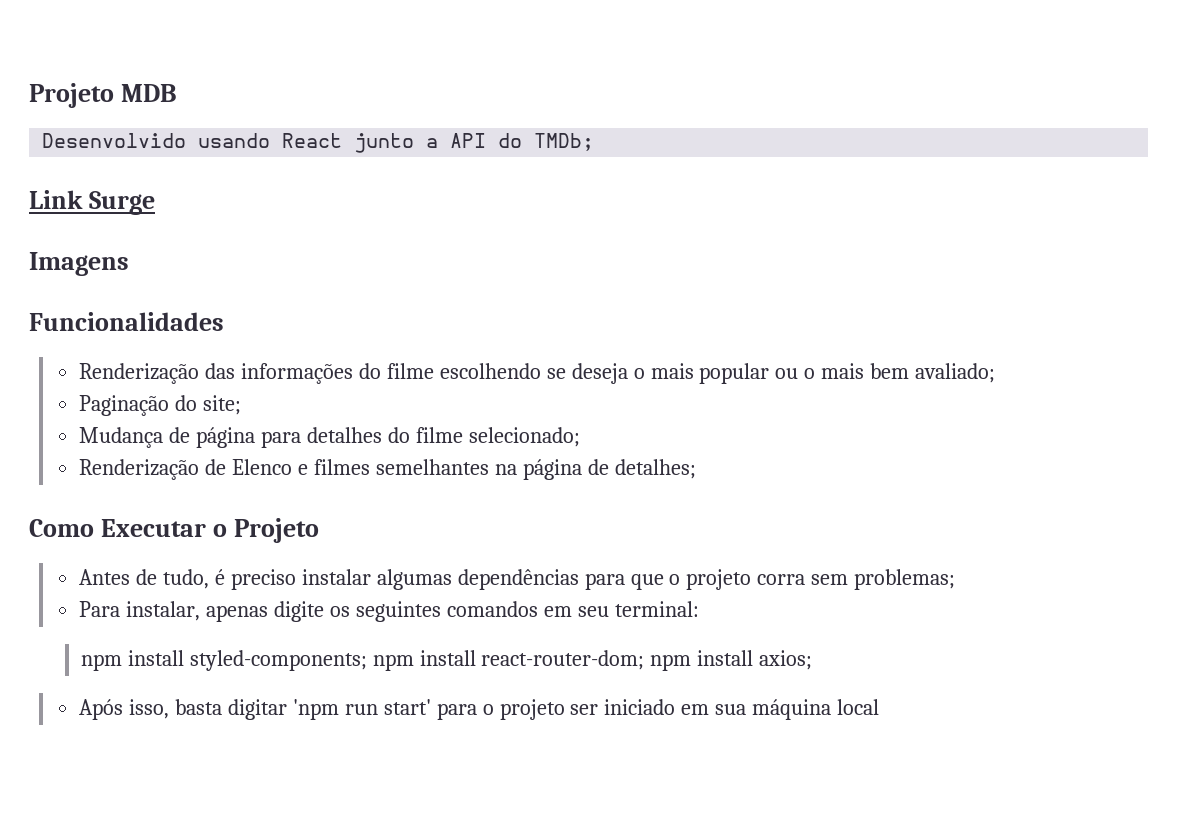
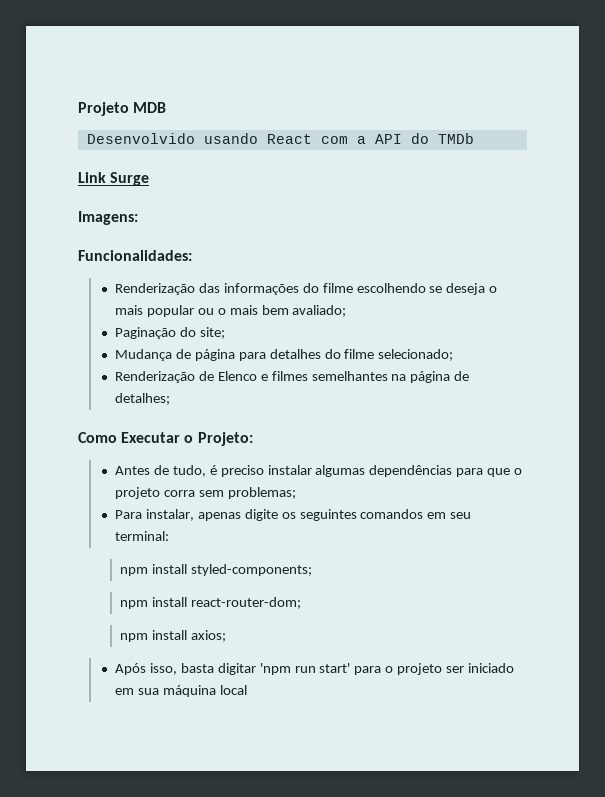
[354,133,415,153] junto -> [320,136,348,144] com
[534,133,595,151] TMDb; -> [437,133,474,144] TMDb
[29,252,129,276] [29,312,224,331] Imagens // Funcionalidades -> [78,211,138,225] [78,250,192,261] Imagens: // Funcionalidades:
[233,518,319,543] Projeto -> [197,432,253,446] Projeto:
(367, 660) none -> (312, 570) //
(645, 660) none -> (301, 603) //

